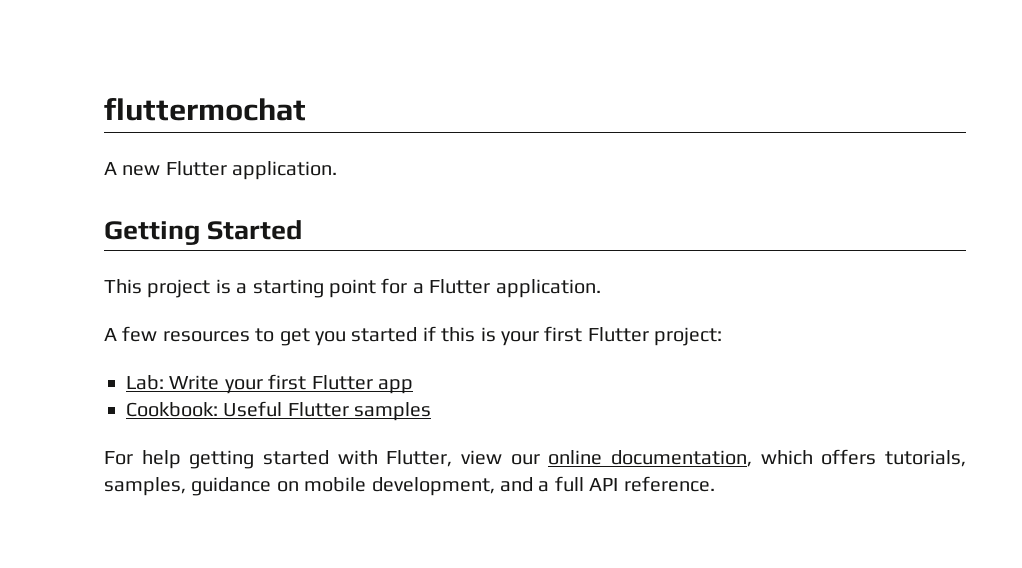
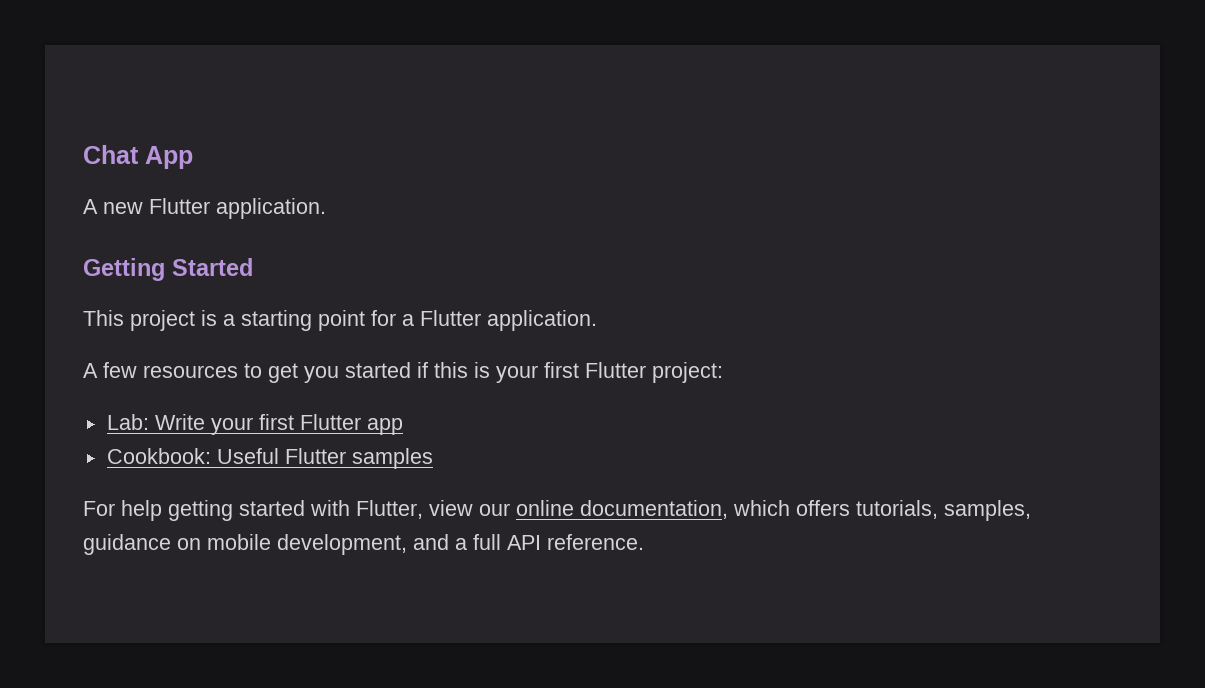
[104,98,306,121] fluttermochat -> [83,145,193,169] Chat App

